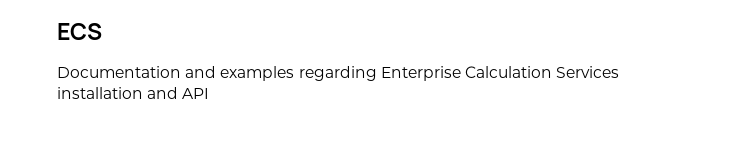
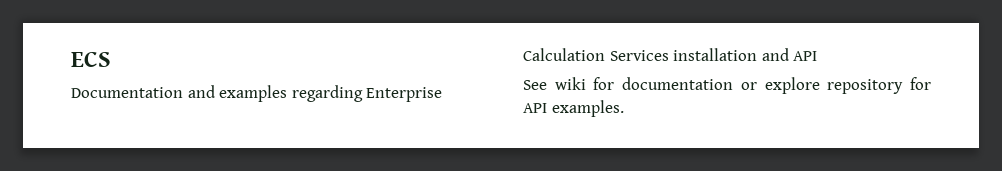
(210, 93) none -> [523,77,931,94] [523,100,624,117] // See wiki for documentation or explore repository for API examples.

